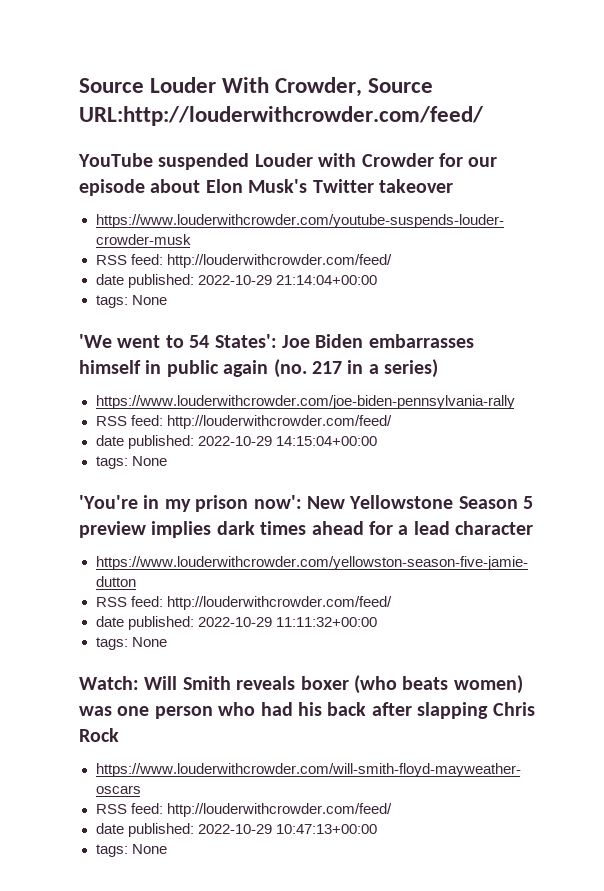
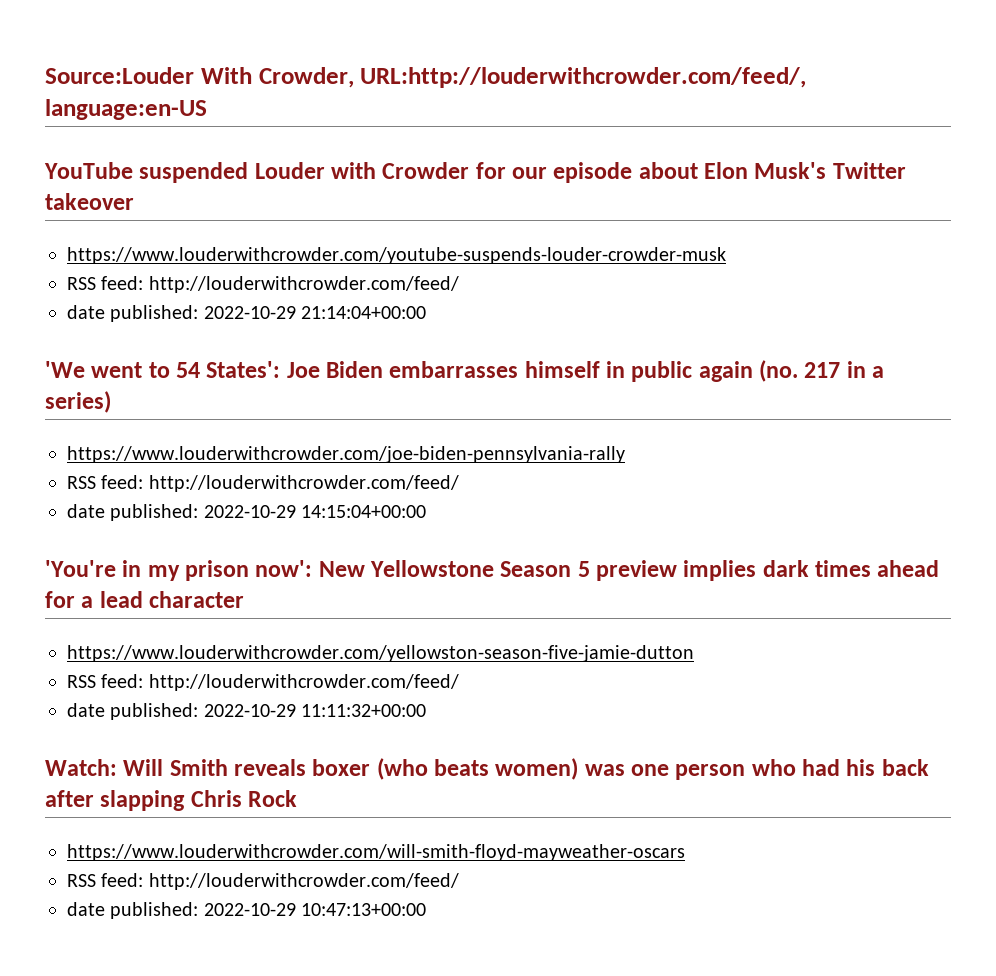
[79,77,434,97] [79,106,484,126] Source Louder With Crowder, Source URL:http://louderwithcrowder.com/feed/ -> [45,67,807,88] [45,99,207,120] Source:Louder With Crowder, URL:http://louderwithcrowder.com/feed/, language:en-US
[95,295,167,308] // tags: None -> (427, 312) none
[95,456,167,469] // tags: None -> (427, 511) none
[95,637,167,650] // tags: None -> (427, 710) none
[95,844,167,857] // tags: None -> (427, 909) none

